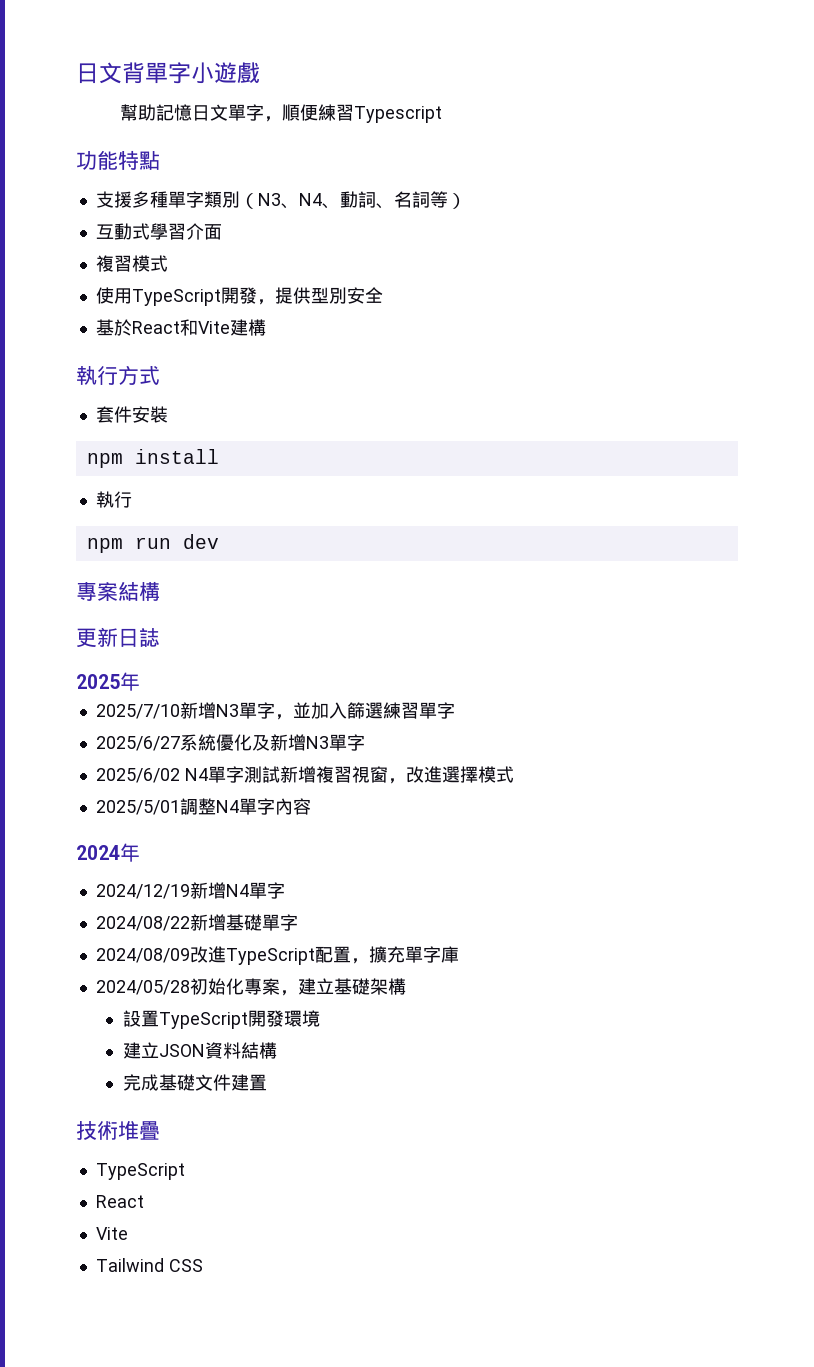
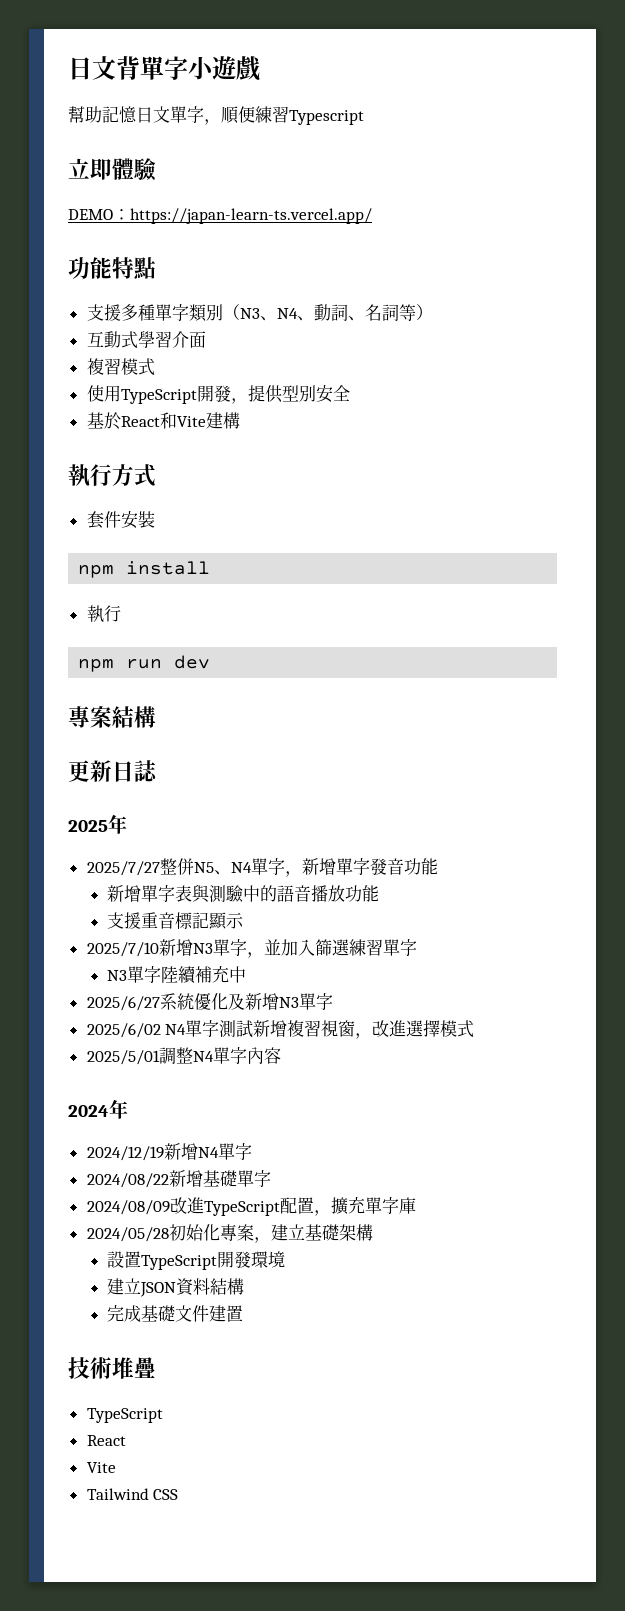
(442, 114) none -> [68,158,157,181] [68,208,372,224] // 立即體驗 // DEMO：https://japan-learn-ts.vercel.app/
(140, 681) none -> [86,858,438,877] [106,885,379,903] [106,912,244,930] // 2025/7/27整併N5、N4單字，新增單字發音功能 // 新增單字表與測驗中的語音播放功能 // 支援重音標記顯示
(455, 710) none -> [106,965,246,984] // N3單字陸續補充中

